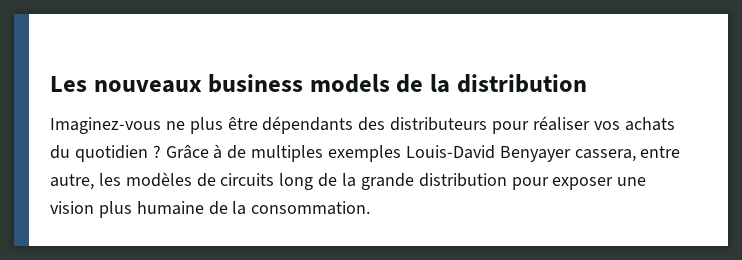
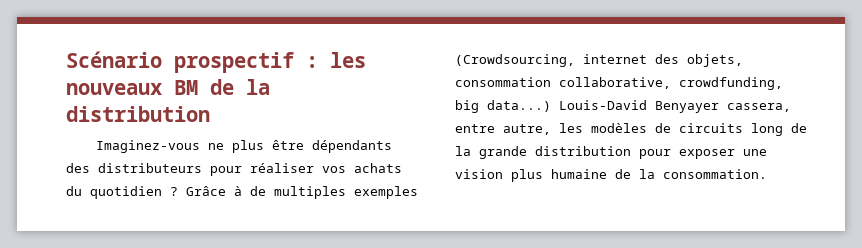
[50,74,390,93] Les nouveaux business models -> [66,51,366,73] [66,80,198,95] Scénario prospectif : les nouveaux BM
(402, 153) none -> [455,54,743,67] [455,77,783,90] [455,100,551,113] (Crowdsourcing, internet des objets, consommation collaborative, crowdfunding, big data...)

